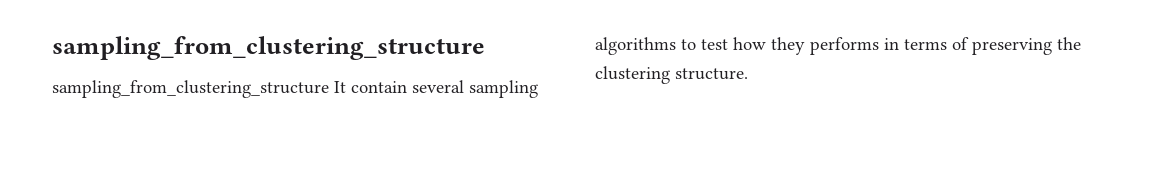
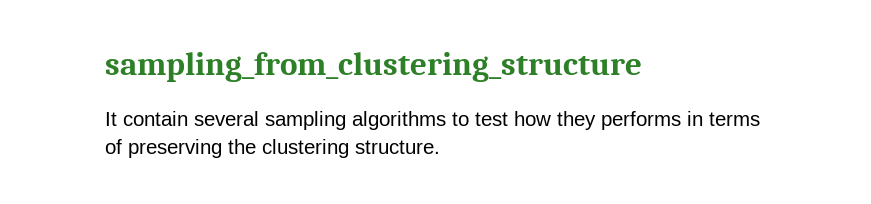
[52,80,329,98] sampling_from_clustering_structure -> (642, 67) none

